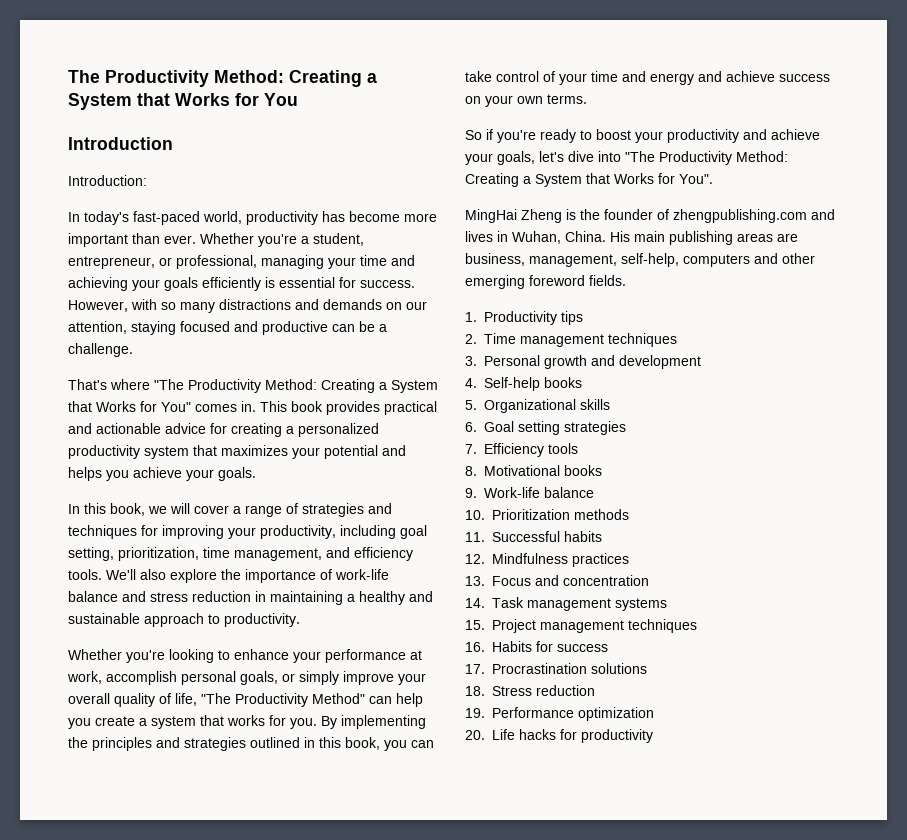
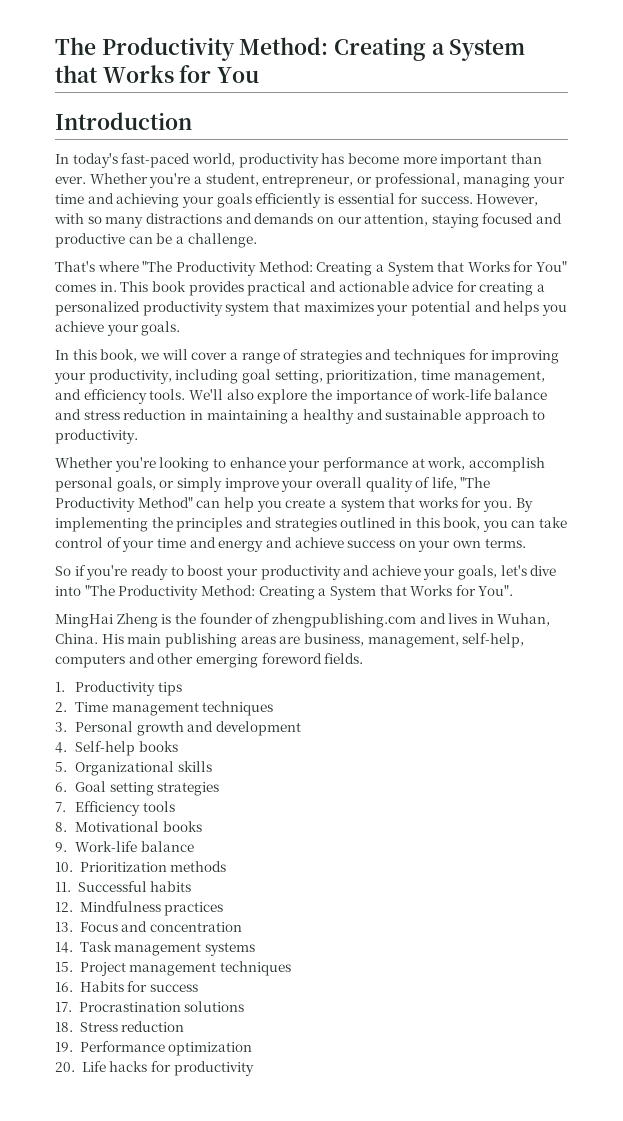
[68,175,147,186] // Introduction: -> (192, 121) none

